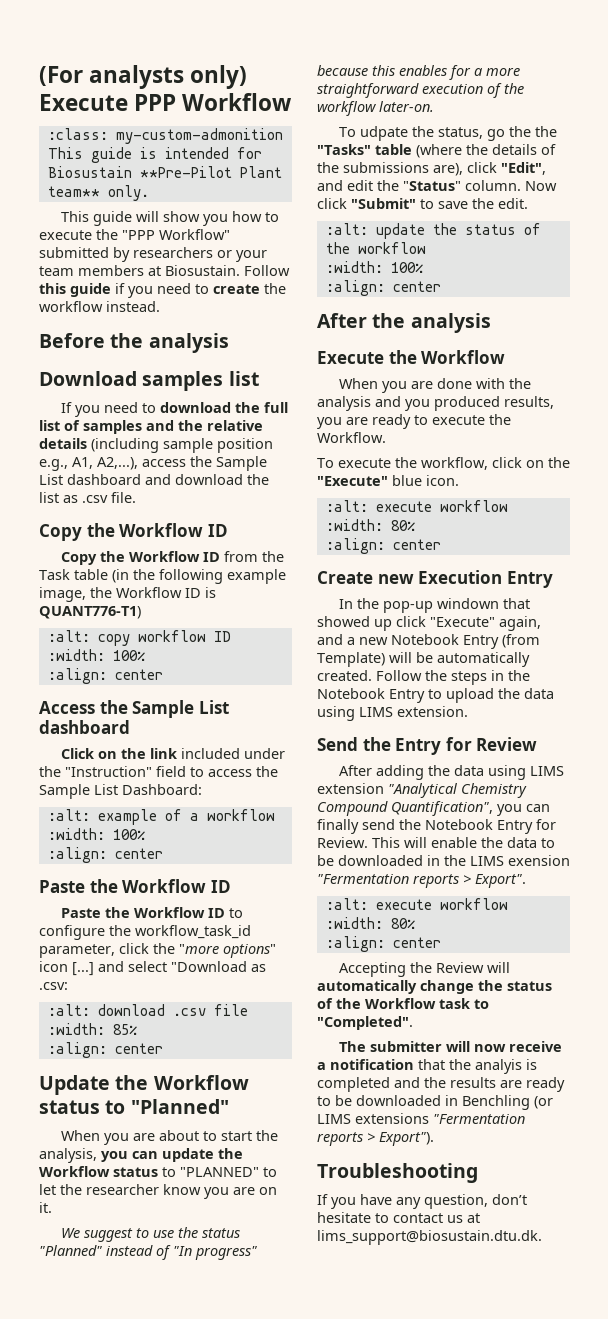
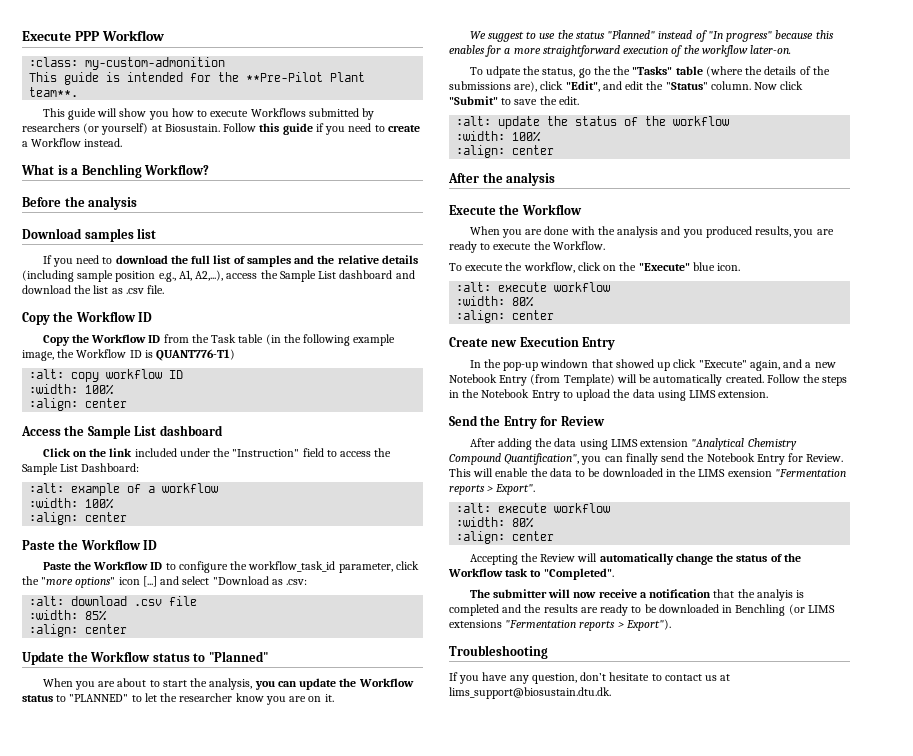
[39,65,248,89] (For analysts only) -> (22, 36) none
[47,166,132,178] Biosustain -> [218,72,240,82] the
[47,185,149,201] team** only. -> [29,87,79,97] team**.
[96,229,230,240] [39,247,267,262] [39,265,144,276] the "PPP Workflow" submitted by researchers or your team members -> [250,108,375,120] [22,123,149,135] Workflows submitted by researchers (or yourself)
[264,283,286,294] [39,301,103,312] the workflow -> [22,138,82,147] a Workflow
(160, 306) none -> [21,164,210,178] // What is a Benchling Workflow?

